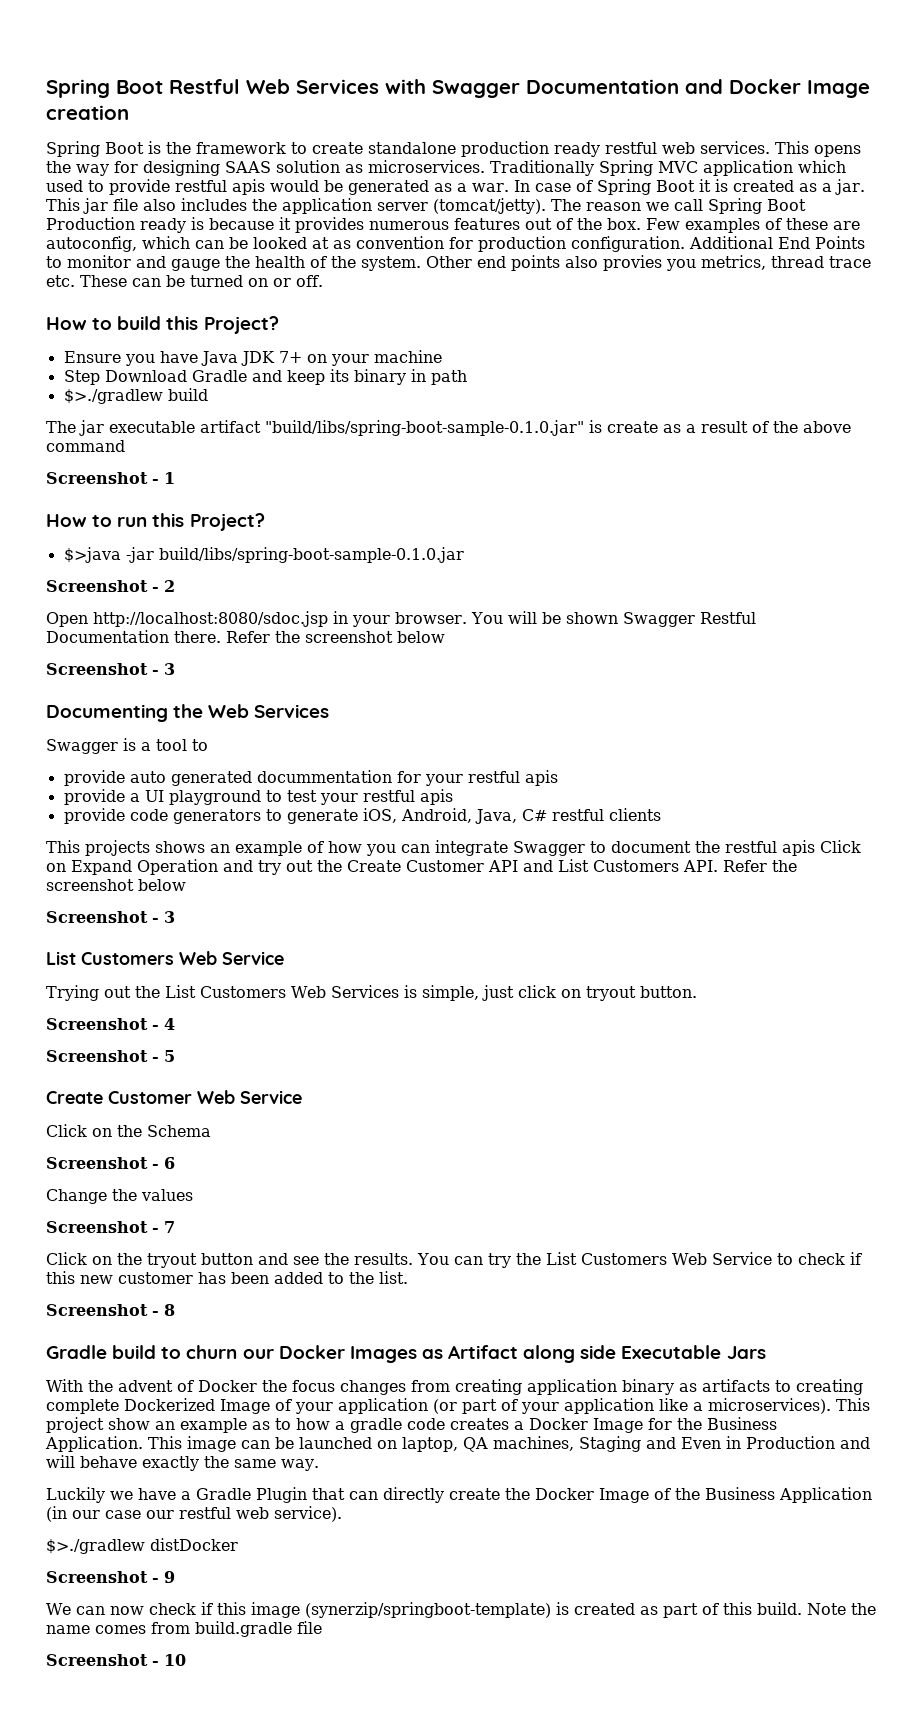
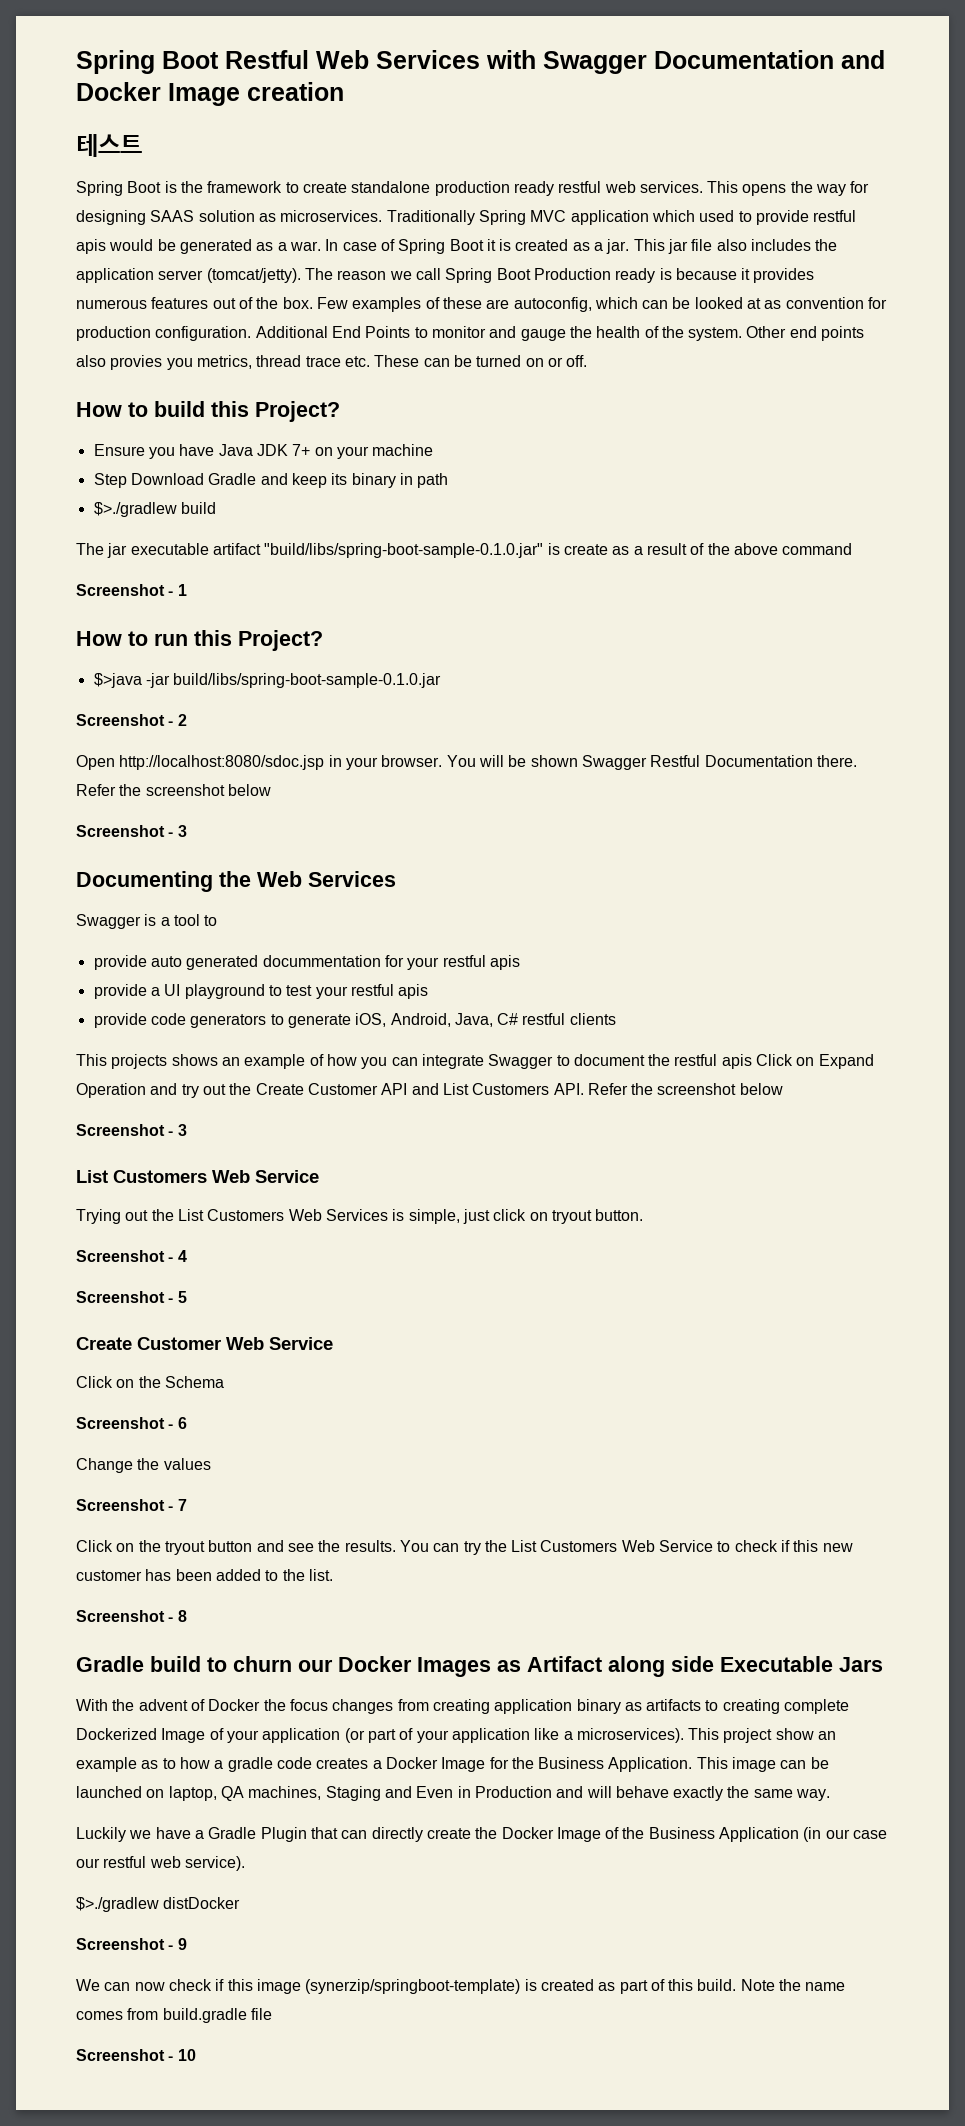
(129, 112) none -> [76,134,142,157] // 테스트

